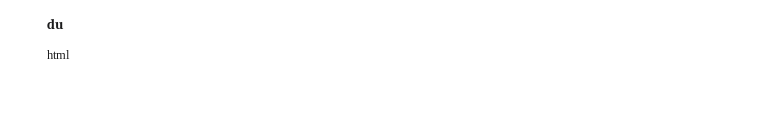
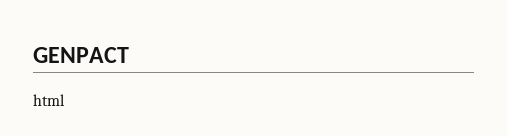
[47,18,64,29] du -> [33,47,129,63] GENPACT

